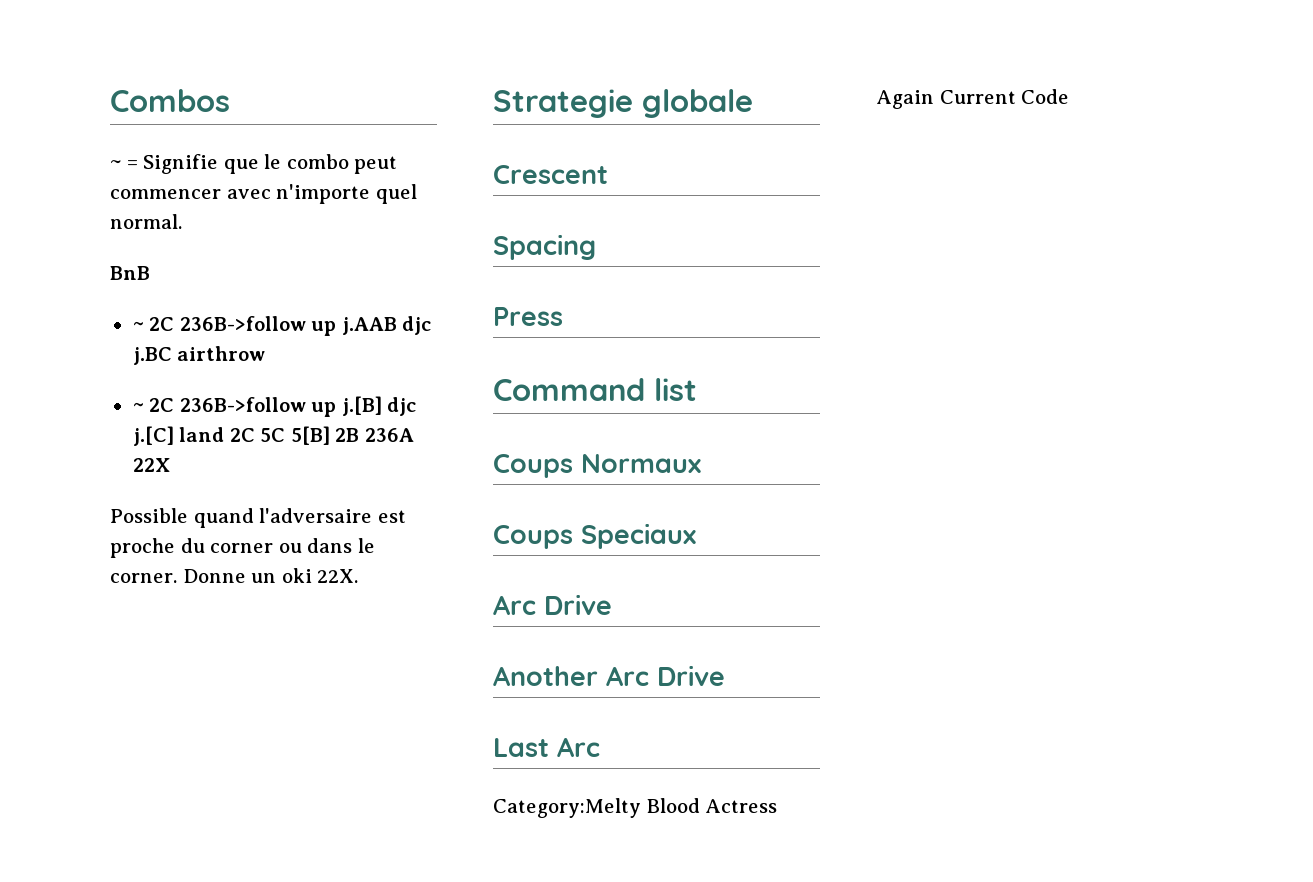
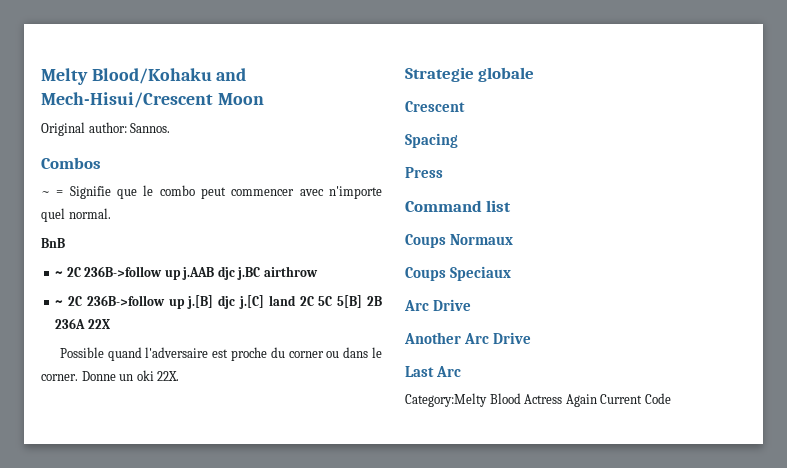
(110, 100) none -> [41,68,247,85] [41,92,264,108] [41,122,171,136] Melty Blood/Kohaku and Mech-Hisui/Crescent Moon // Original author: Sannos. //

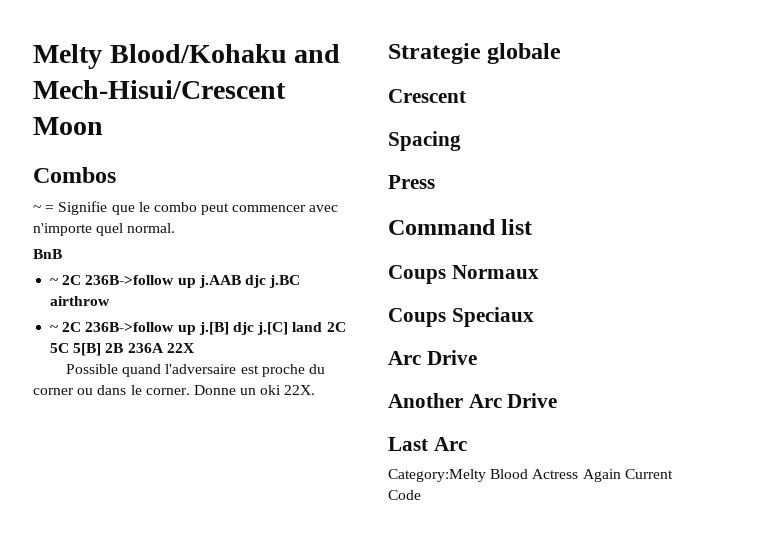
[41,122,171,136] // Original author: Sannos. -> (103, 126) none

